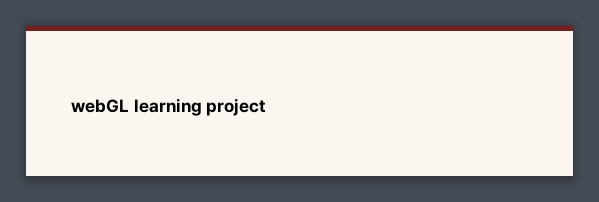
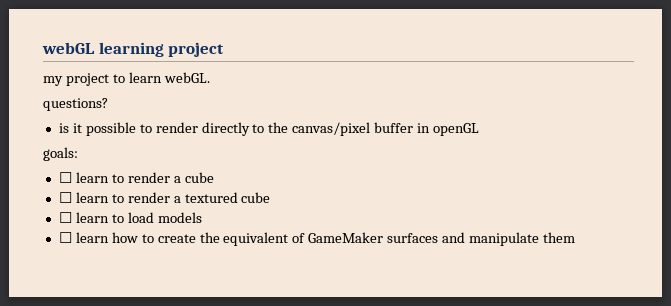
(267, 107) none -> [43,72,210,86] [43,98,108,111] [58,122,480,136] [43,147,78,161] [58,172,214,183] [58,192,271,203] [58,212,202,223] [58,232,575,246] // my project to learn webGL. // questions? // is it possible to render directly to the canvas/pixel buffer in openGL // goals: // ☐ learn to render a cube // ☐ learn to render a textured cube // ☐ learn to load models // ☐ learn how to create the equivalent of GameMaker surfaces and manipulate them

